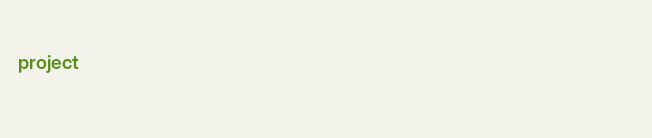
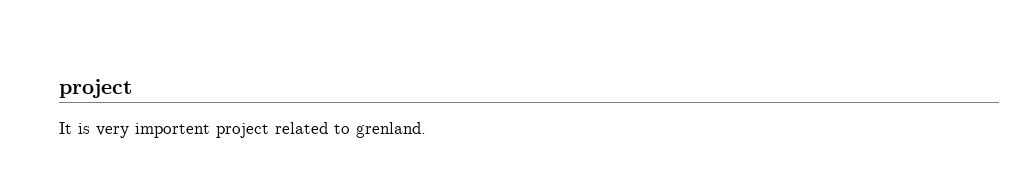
[18,55,79,73] project -> [59,79,132,98] [59,122,426,138] project // It is very importent project related to grenland.

